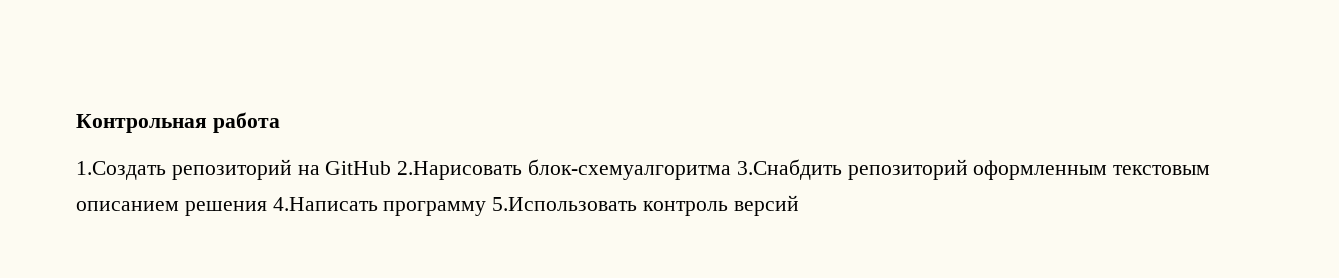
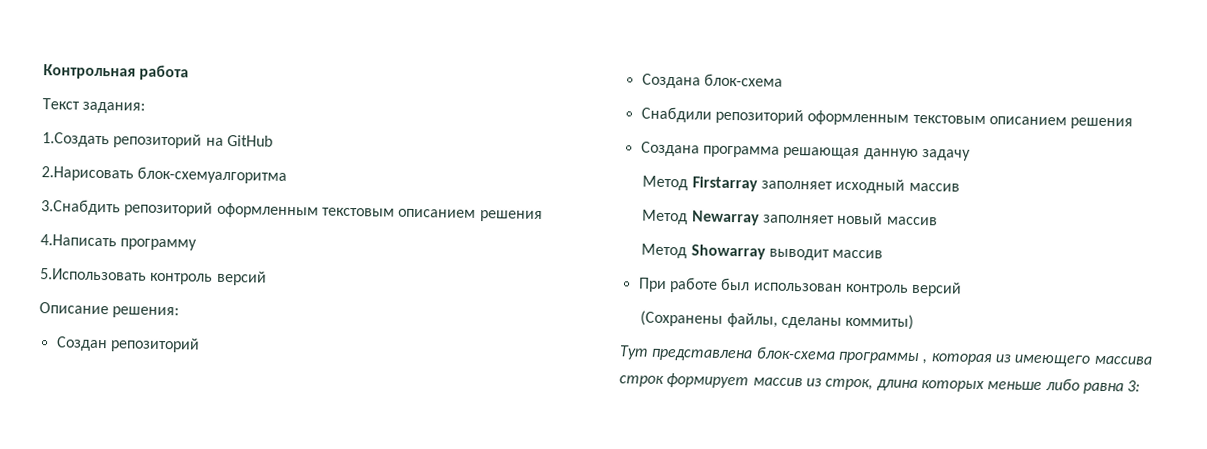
(280, 122) none -> [42,98,146,114] // Текст задания:
(392, 168) none -> (273, 140) //
(732, 169) none -> (288, 175) //
(267, 208) none -> (543, 216) //
(487, 208) none -> (198, 244) //
(799, 205) none -> [39,302,180,319] [55,336,200,353] [641,73,783,89] [640,106,1134,130] [640,141,971,161] [642,175,960,194] [642,209,938,226] [641,243,884,261] [637,277,963,297] [640,310,915,330] [619,345,1152,367] [619,373,1141,395] // Описание решения: // Создан репозиторий // Создана блок-схема // Снабдили репозиторий оформленным текстовым описанием решения // Создана программа решающая данную задачу // Метод Firstarray заполняет исходный массив // Метод Newarray заполняет новый массив // Метод Showarray выводит массив // При работе был использован контроль версий // (Сохранены файлы, сделаны коммиты) // Тут представлена блок-схема программы , которая из имеющего массива строк формирует массив из строк, длина которых меньше либо равна 3:

